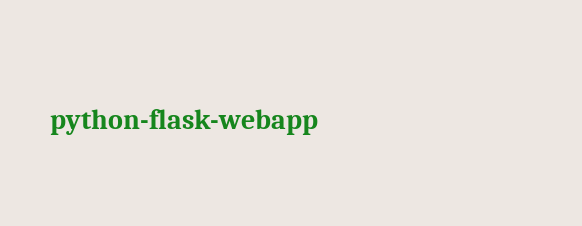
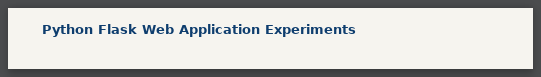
[50,109,318,135] python-flask-webapp -> [42,24,356,37] Python Flask Web Application Experiments

